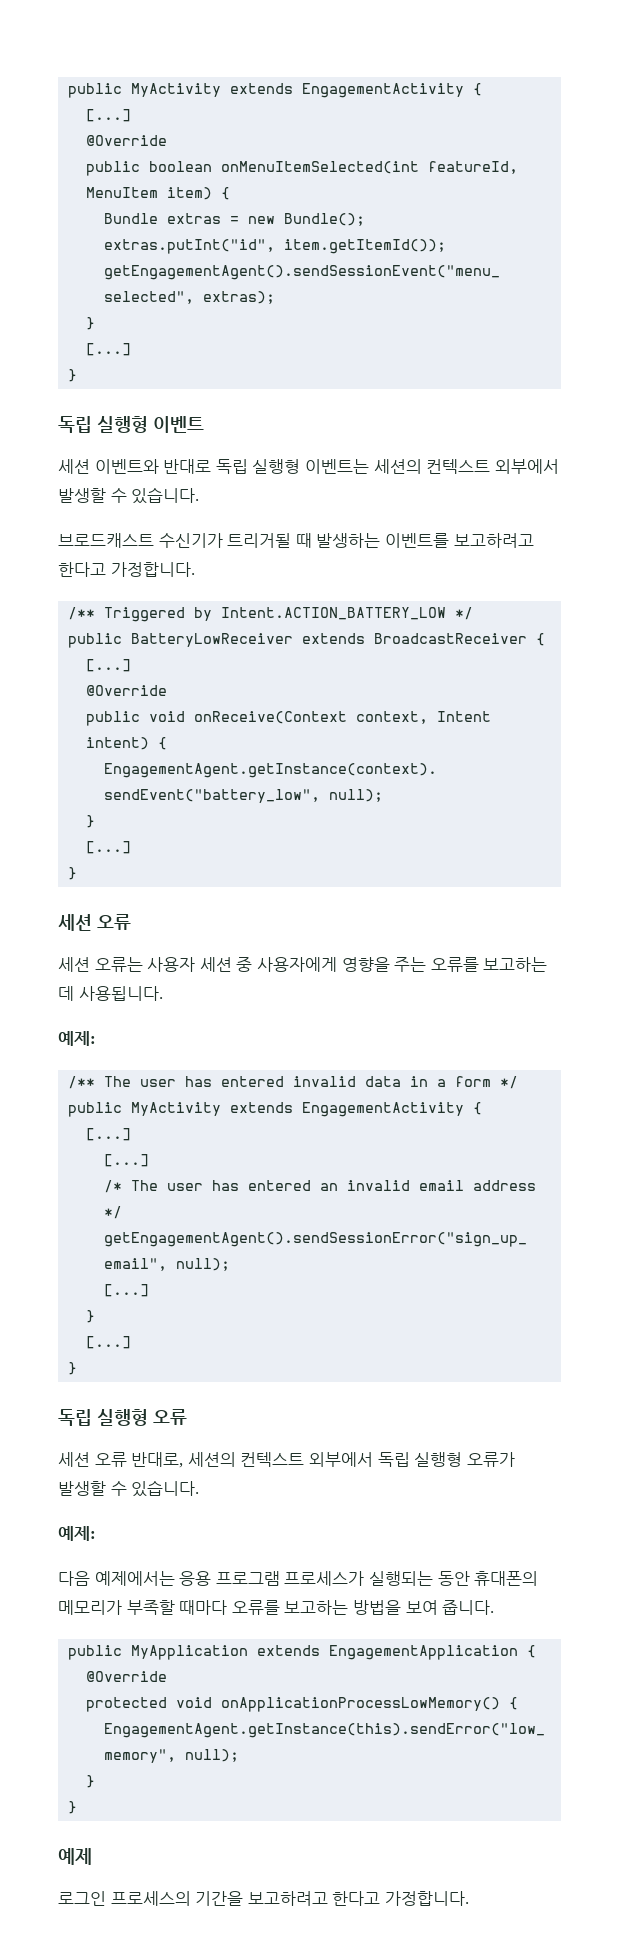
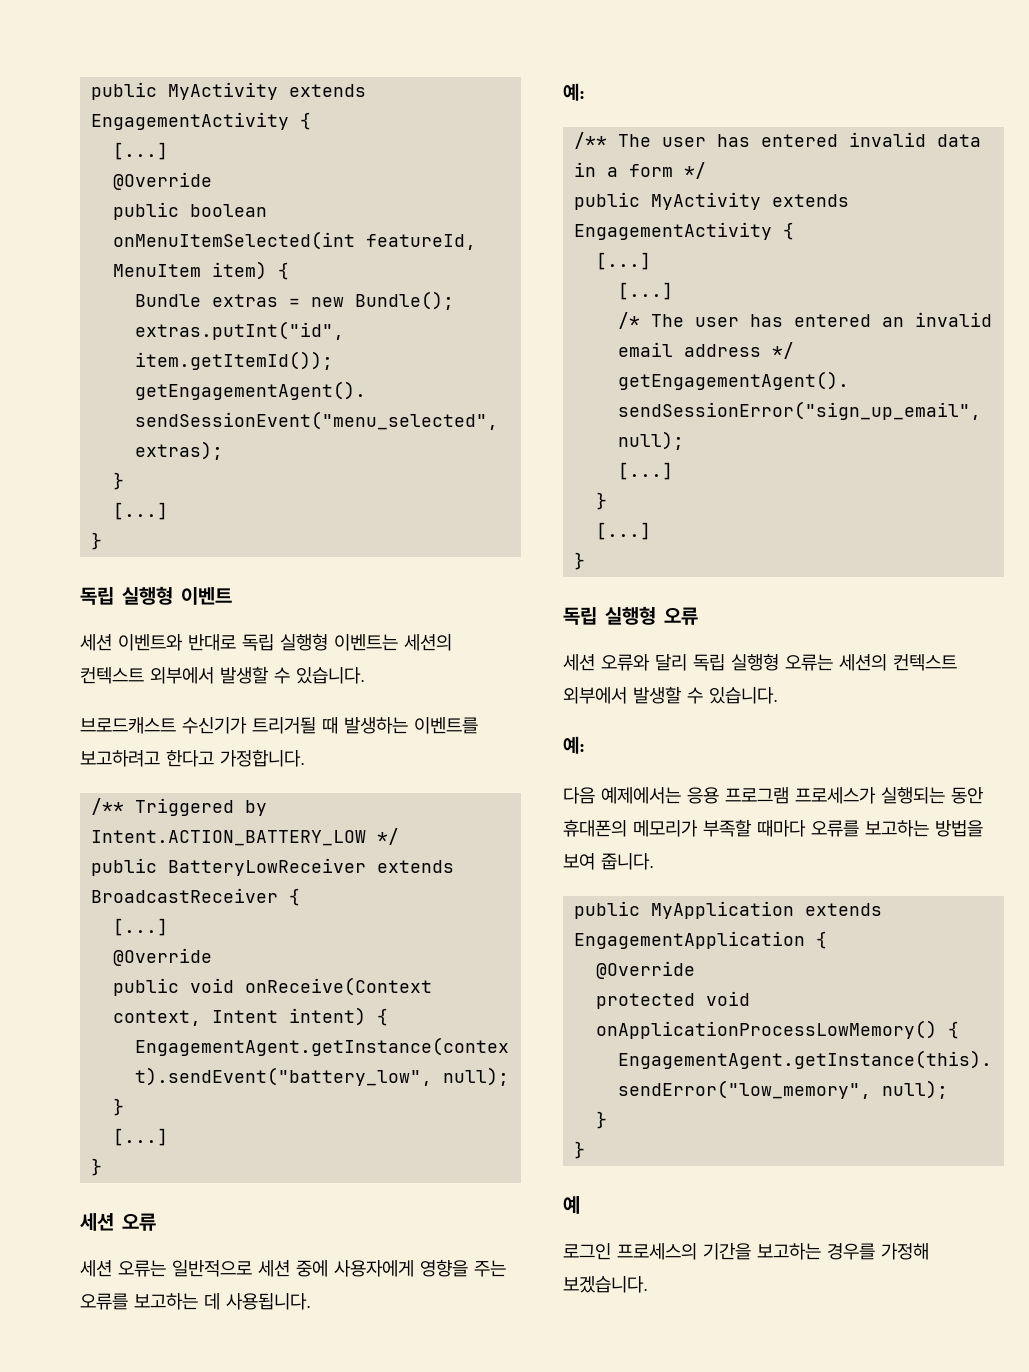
[147,957,253,972] 사용자 세션 중 -> [172,1260,328,1277] 일반적으로 세션 중에
[58,1031,96,1046] 예제: -> [563,83,585,101] 예:
[94,1452,515,1468] [58,1480,200,1497] [58,1526,96,1541] 오류 반대로, 세션의 컨텍스트 외부에서 독립 실행형 오류가 발생할 수 있습니다. // 예제: -> [601,653,957,671] [563,686,778,704] [563,736,585,754] 오류와 달리 독립 실행형 오류는 세션의 컨텍스트 외부에서 발생할 수 있습니다. // 예:
[58,1848,92,1865] 예제 -> [563,1196,580,1214] 예
[247,1891,469,1906] 보고하려고 한다고 가정합니다. -> [757,1243,929,1260] [563,1276,648,1293] 보고하는 경우를 가정해 보겠습니다.

